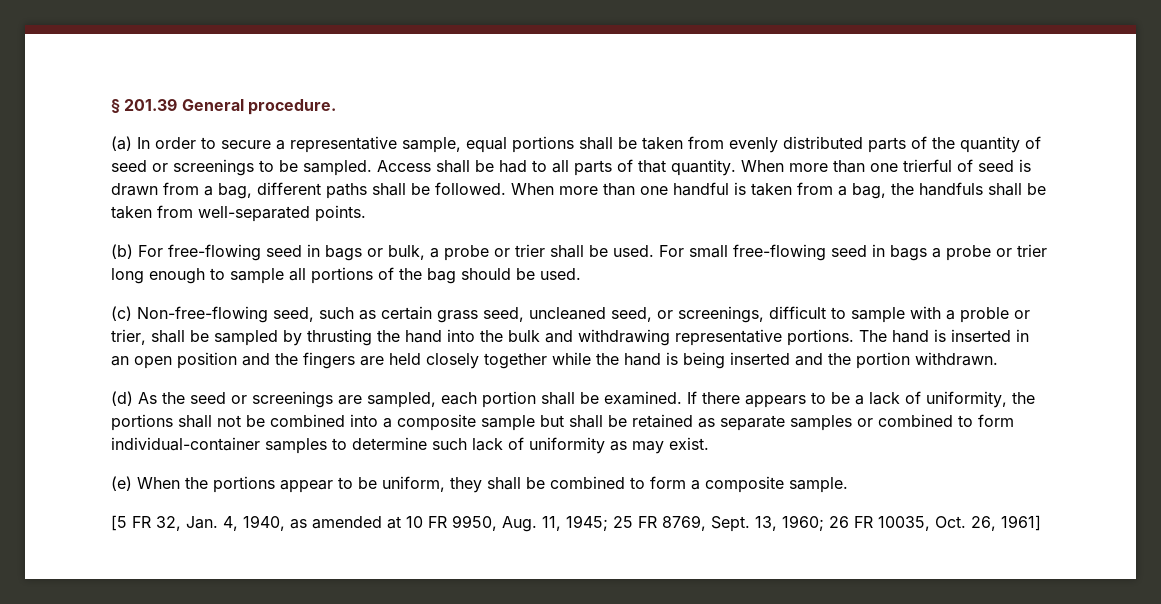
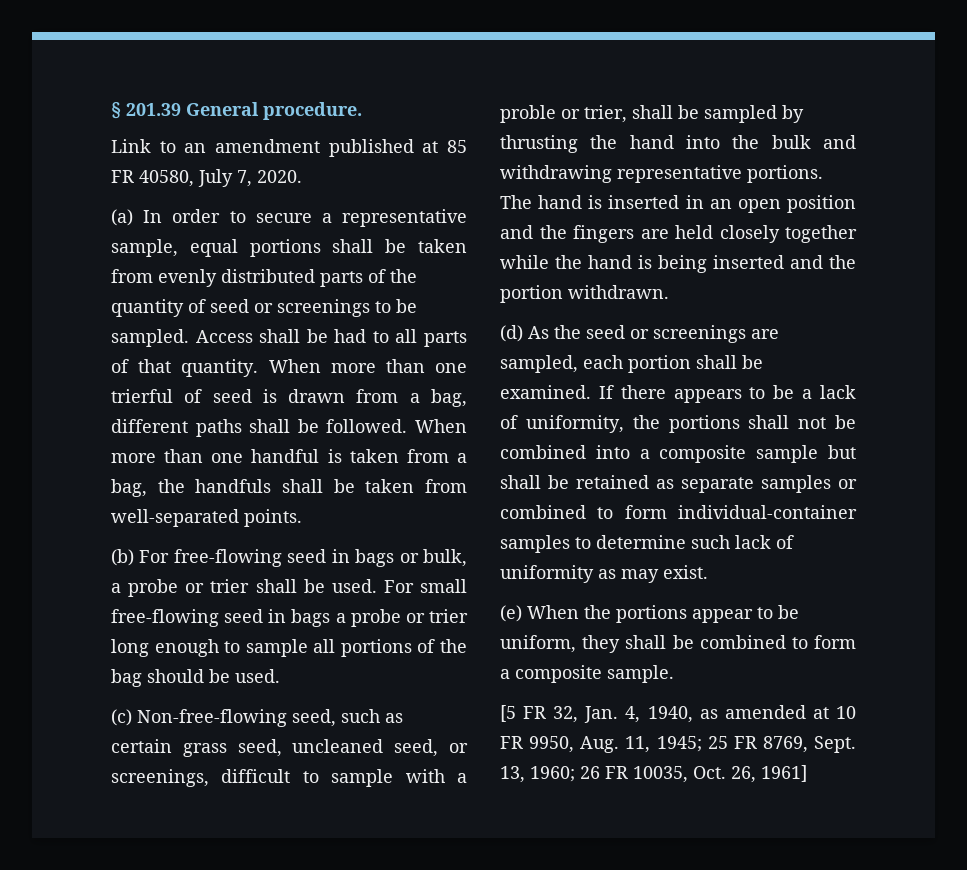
(336, 107) none -> [111,139,467,157] [111,169,302,187] // Link to an amendment published at 85 FR 40580, July 7, 2020.

